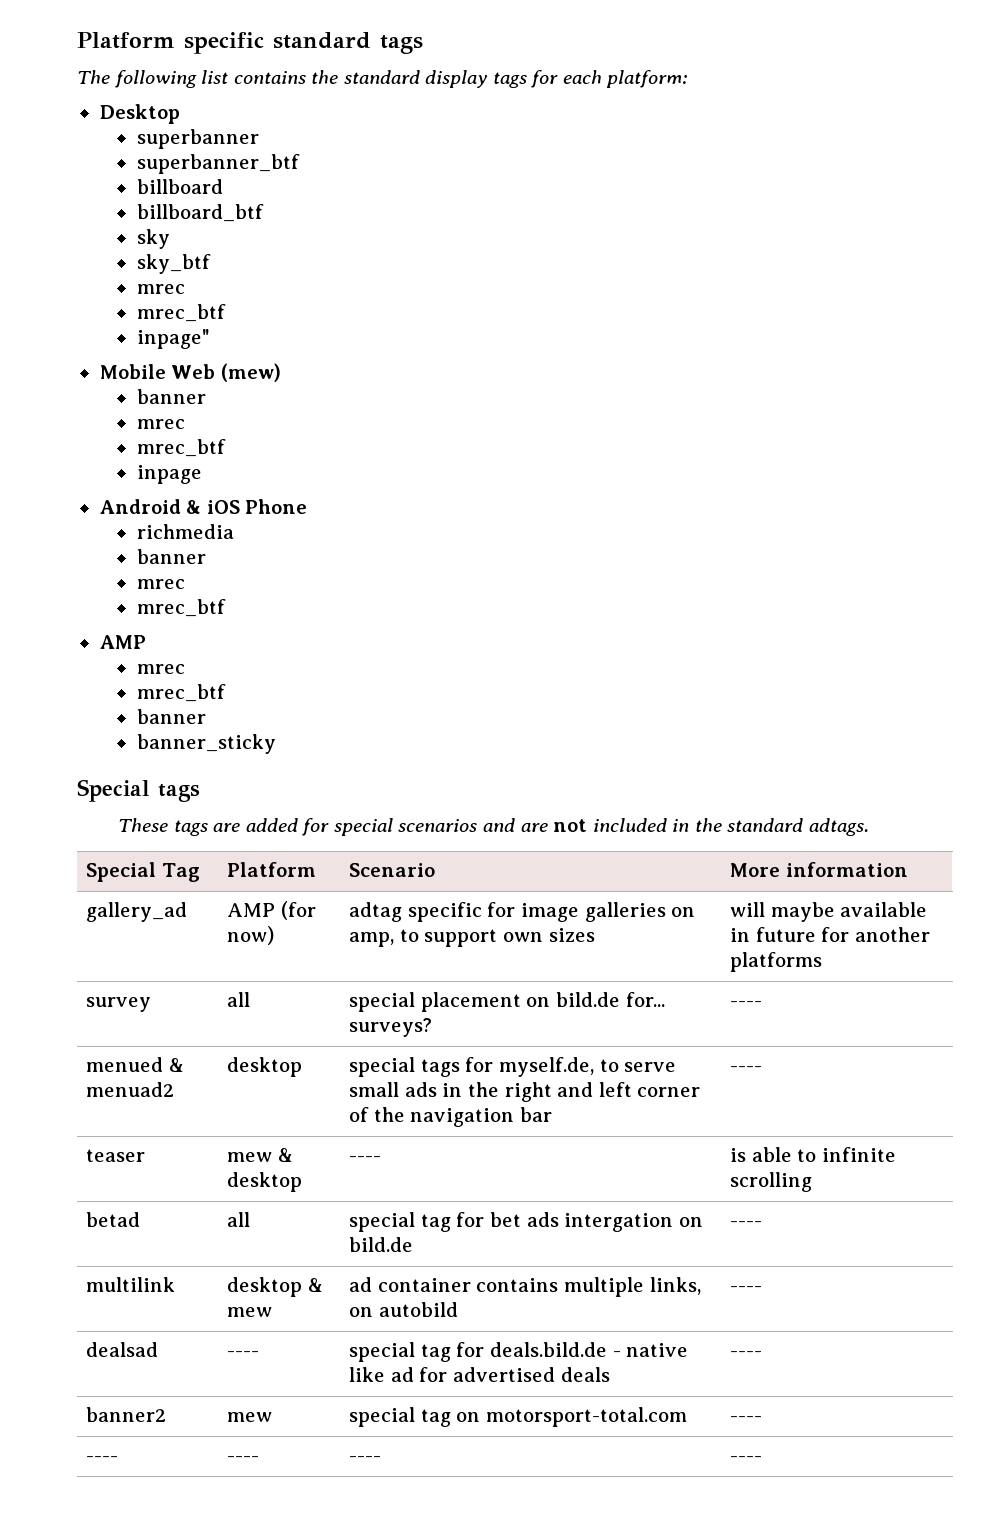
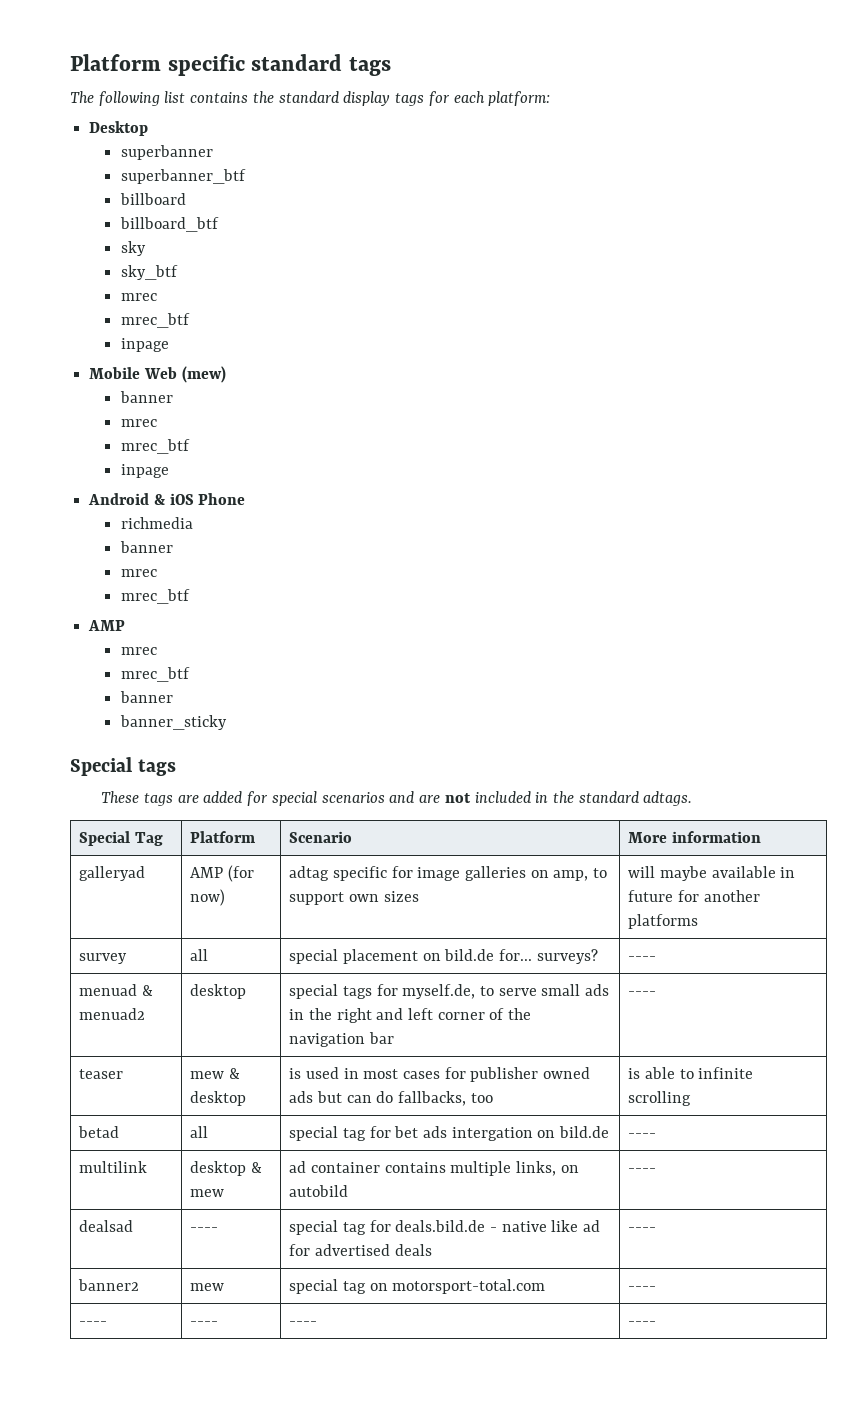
[136,329,210,349] inpage" -> [120,338,169,352] inpage
[86,902,188,922] gallery_ad -> [79,866,146,881] galleryad
[86,1057,164,1072] menued -> [79,984,138,996] menuad
[349,1156,382,1162] ---- -> [289,1067,591,1082] [289,1091,493,1106] is used in most cases for publisher owned ads but can do fallbacks, too

